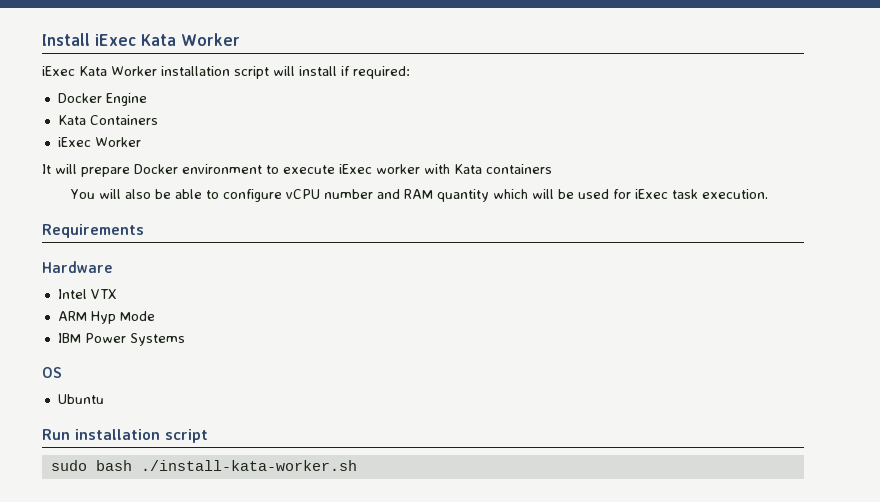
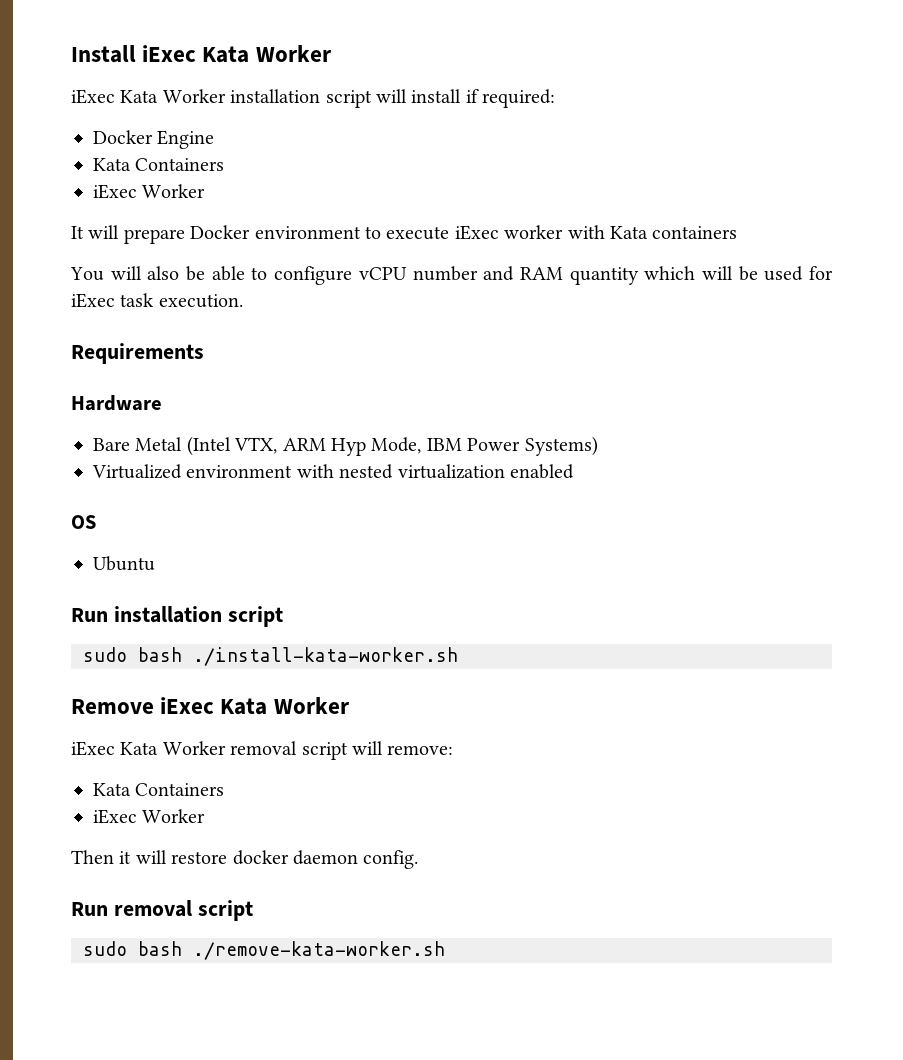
[57,289,117,299] Intel VTX // -> [93,436,278,456] Bare Metal (Intel VTX,
[119,311,155,321] Mode // -> [371,437,422,454] Mode,
[129,333,185,346] Systems -> [524,436,598,456] [92,464,574,479] Systems) // Virtualized environment with nested virtualization enabled
(357, 465) none -> [71,697,350,715] [71,741,454,760] [93,783,225,796] [93,809,206,824] [71,850,419,869] [71,900,253,921] [83,941,445,960] // Remove iExec Kata Worker // iExec Kata Worker removal script will remove: // Kata Containers // iExec Worker // Then it will restore docker daemon config. // Run removal script // sudo bash ./remove-kata-worker.sh

